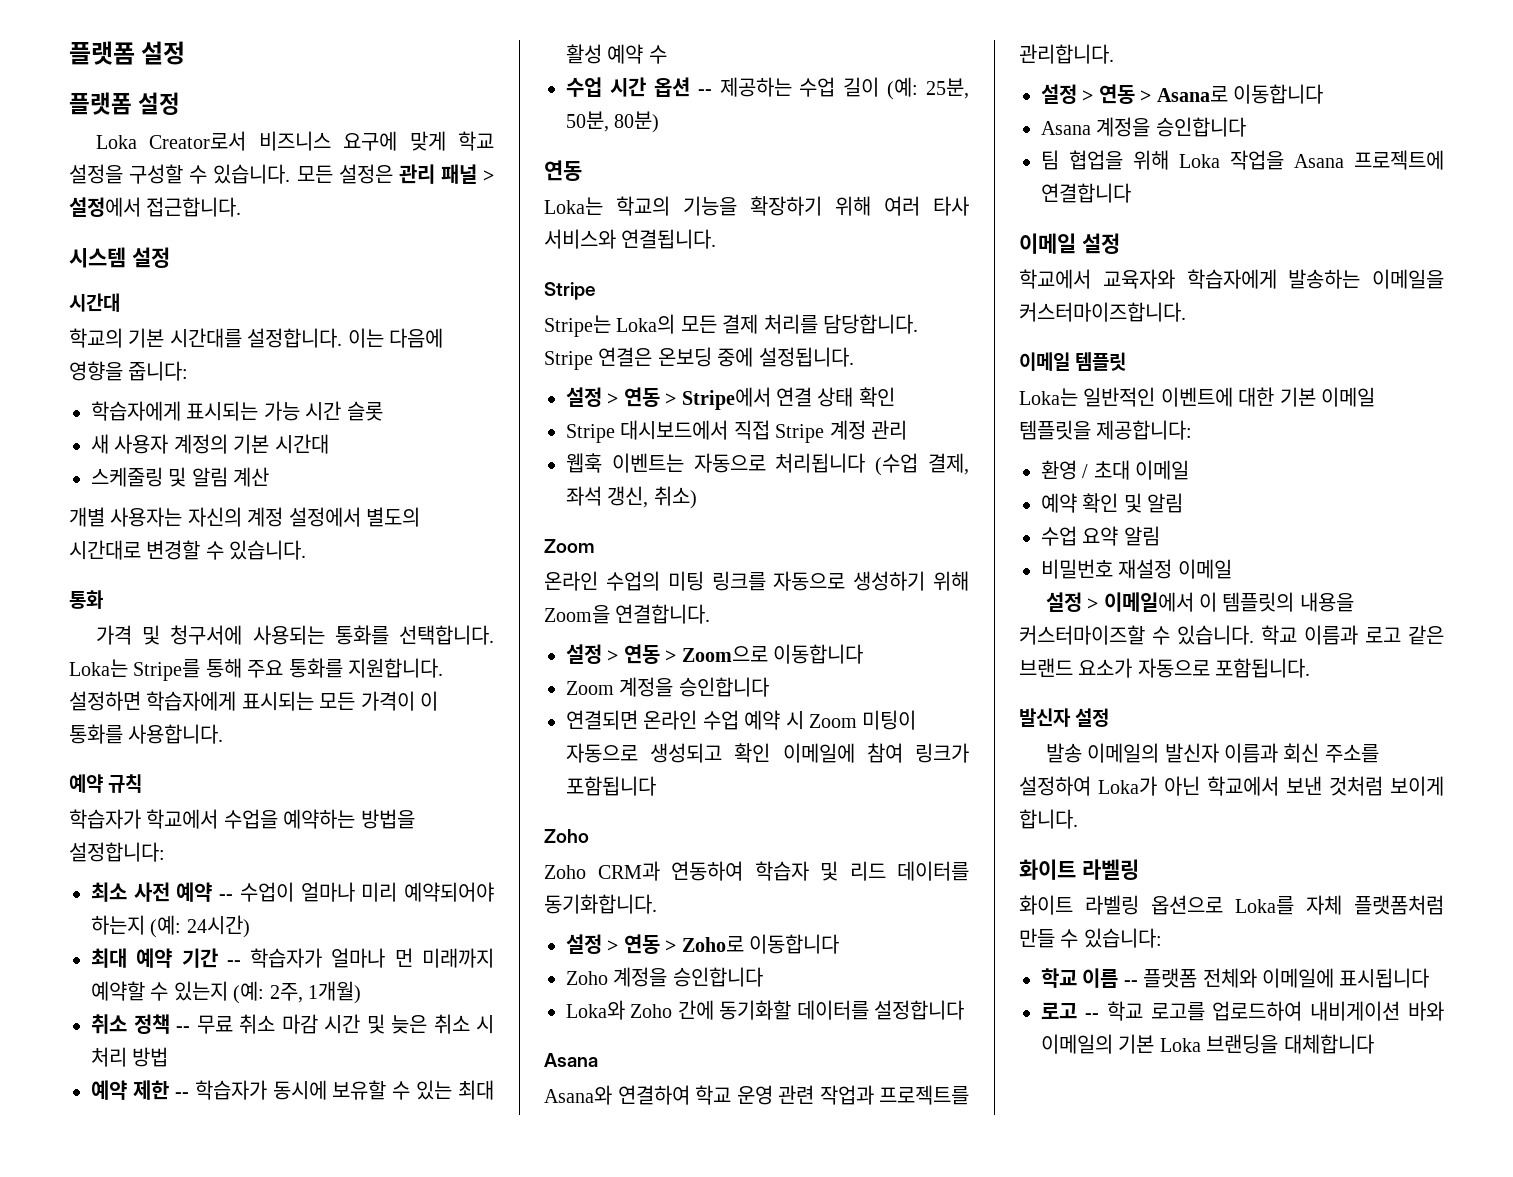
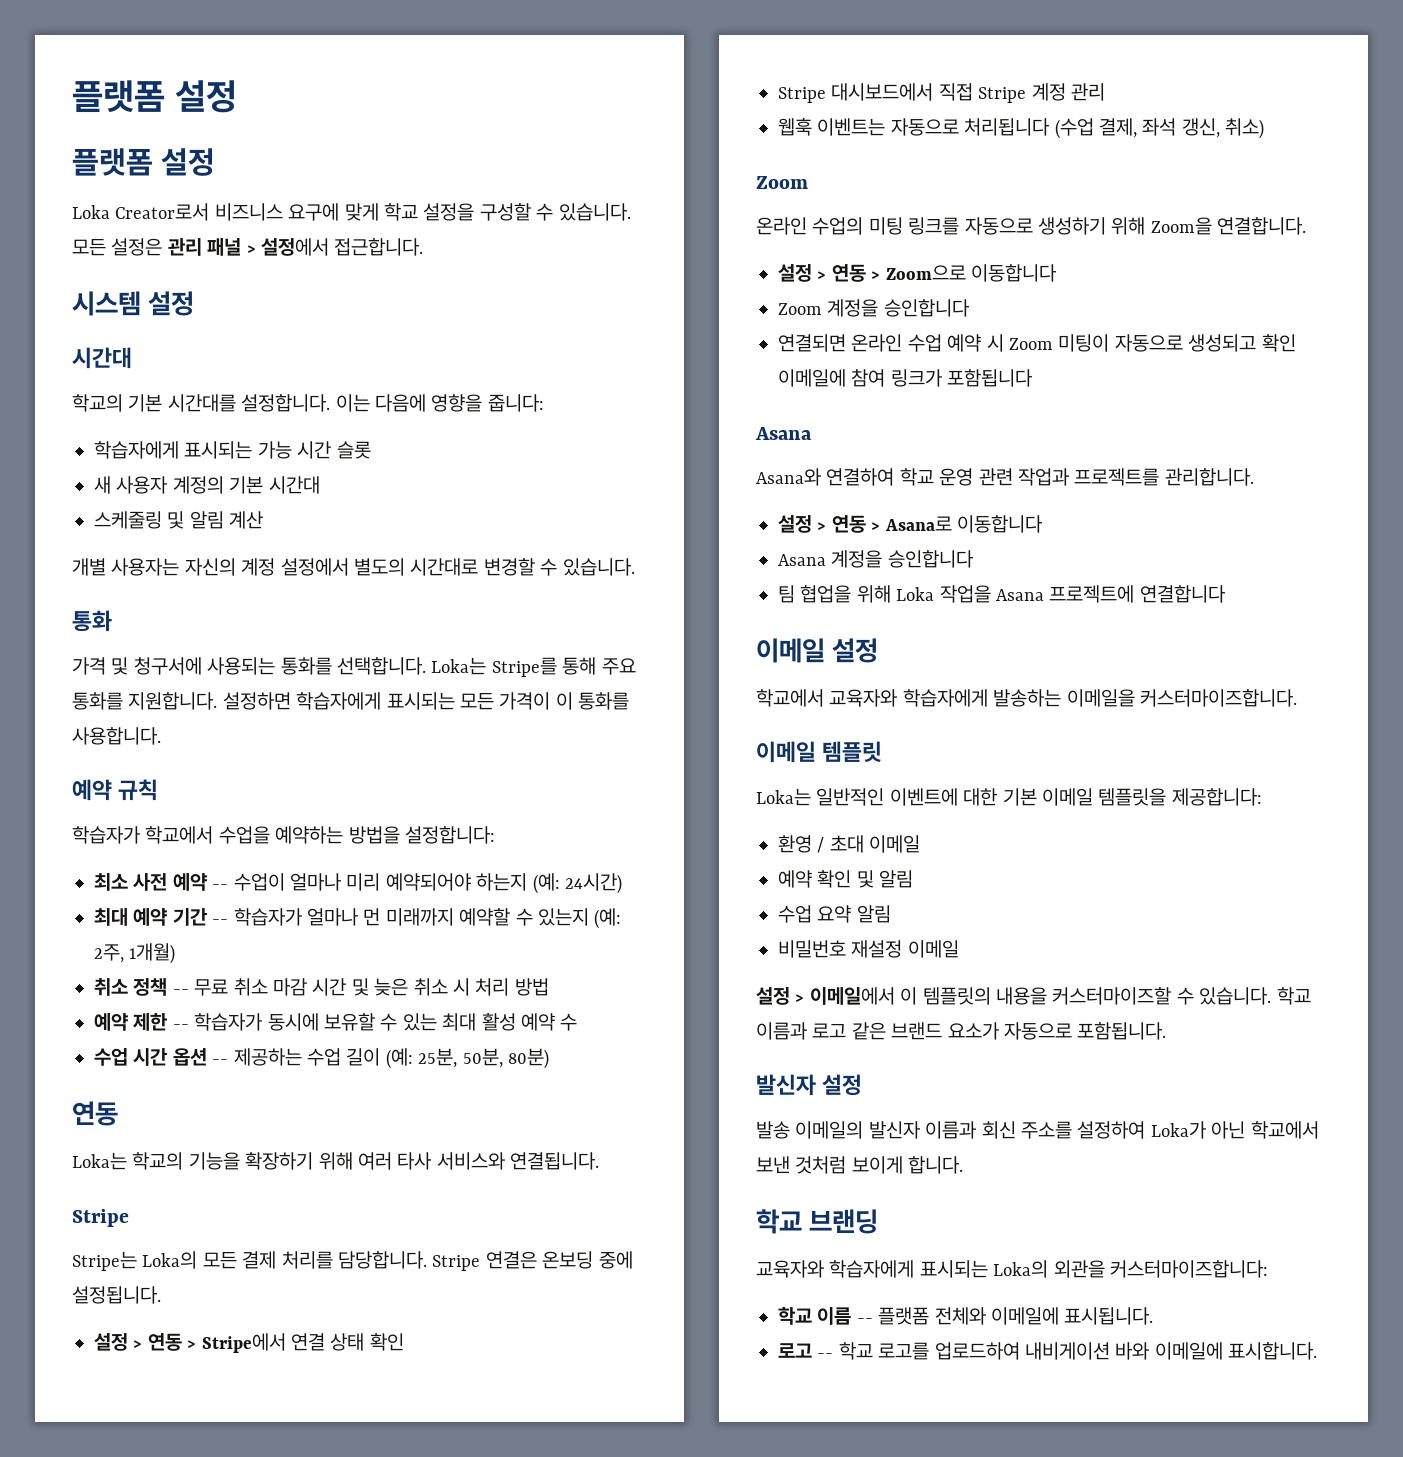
[544,829,589,843] [544,861,969,881] [544,894,657,914] [566,934,839,954] [566,967,763,987] [566,1000,964,1020] // Zoho // Zoho CRM과 연동하여 학습자 및 리드 데이터를 동기화합니다. // 설정 > 연동 > Zoho로 이동합니다 // Zoho 계정을 승인합니다 // Loka와 Zoho 간에 동기화할 데이터를 설정합니다 -> (1034, 378) none
[1019,859,1139,880] [1019,895,1444,915] [1019,928,1162,948] 화이트 라벨링 // 화이트 라벨링 옵션으로 Loka를 자체 플랫폼처럼 만들 수 있습니다: -> [756,1209,879,1234] [756,1260,1268,1278] 학교 브랜딩 // 교육자와 학습자에게 표시되는 Loka의 외관을 커스터마이즈합니다:
[1339,968,1430,988] 표시됩니다 -> [1064,1307,1154,1325] 표시됩니다.
[1041,1034,1374,1054] 이메일의 기본 Loka 브랜딩을 대체합니다 -> [1154,1342,1318,1360] 이메일에 표시합니다.

